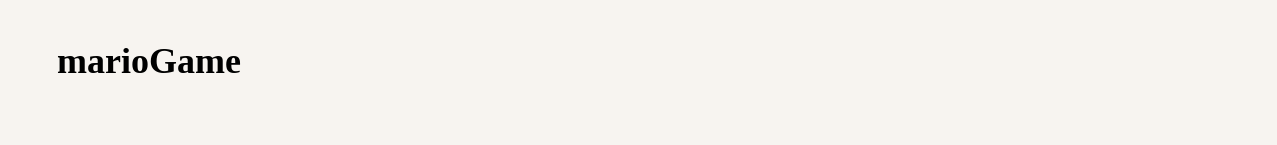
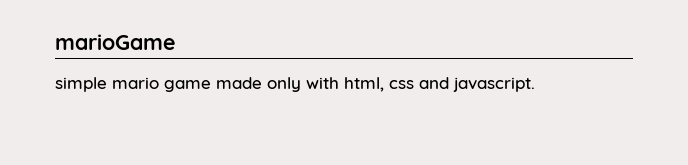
(241, 60) none -> [55,77,535,92] // simple mario game made only with html, css and javascript.

